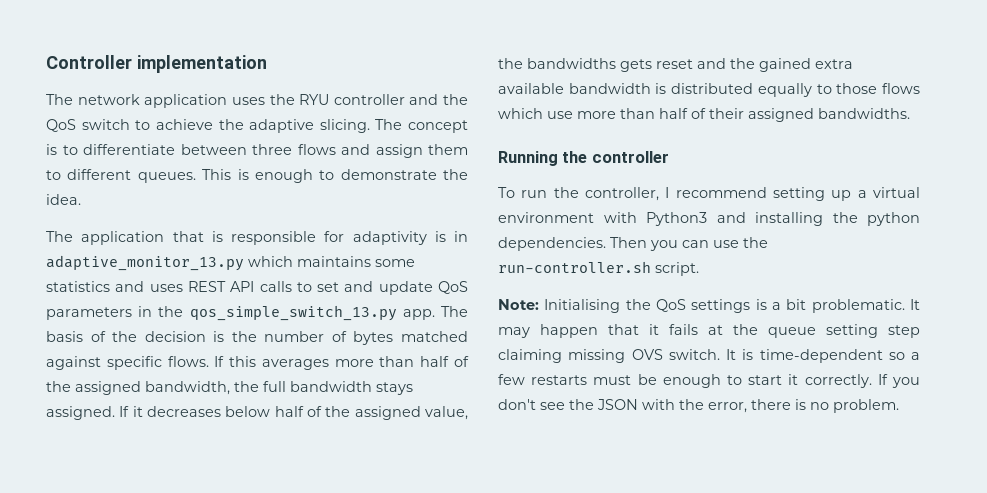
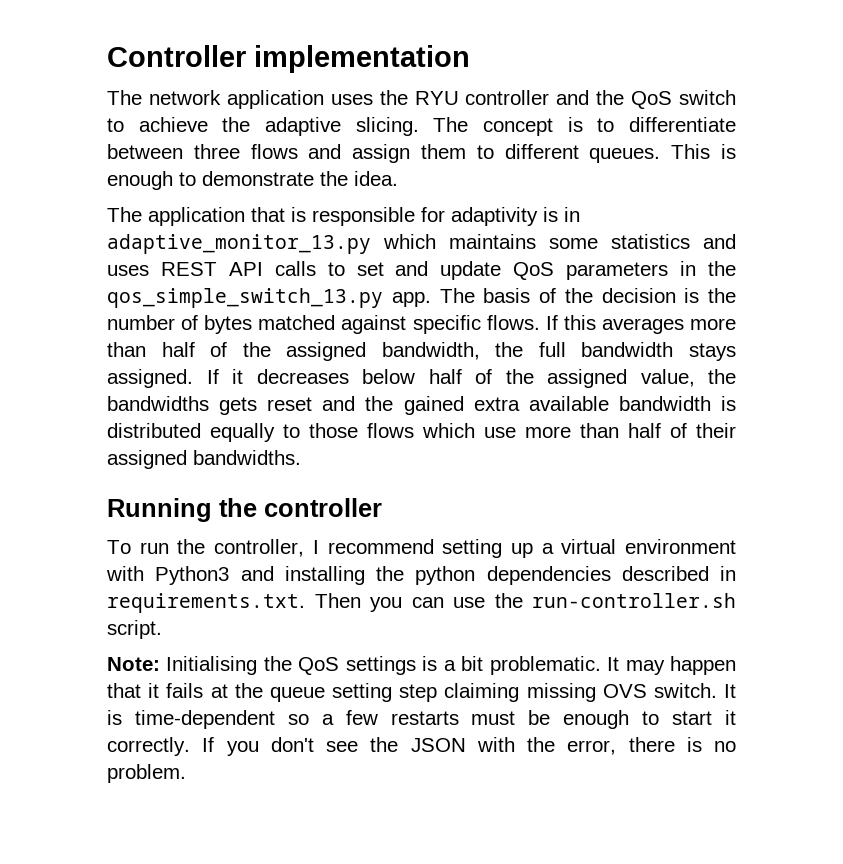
[498,237,606,251] dependencies. -> [486,566,736,585] [107,593,305,613] dependencies described in requirements.txt.

